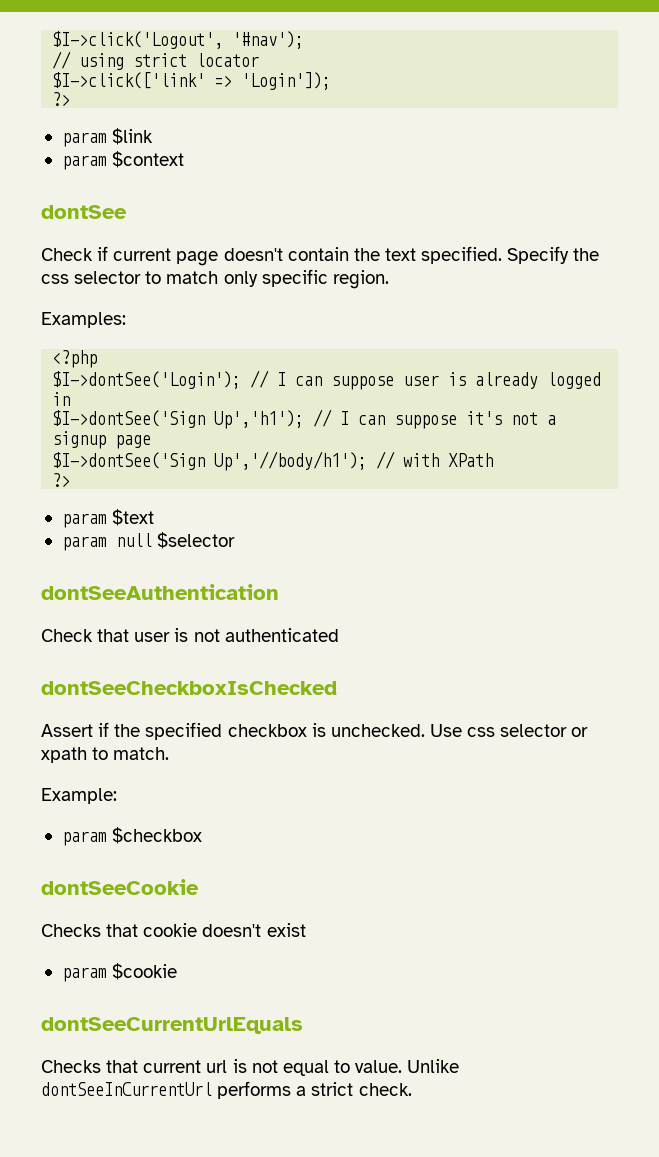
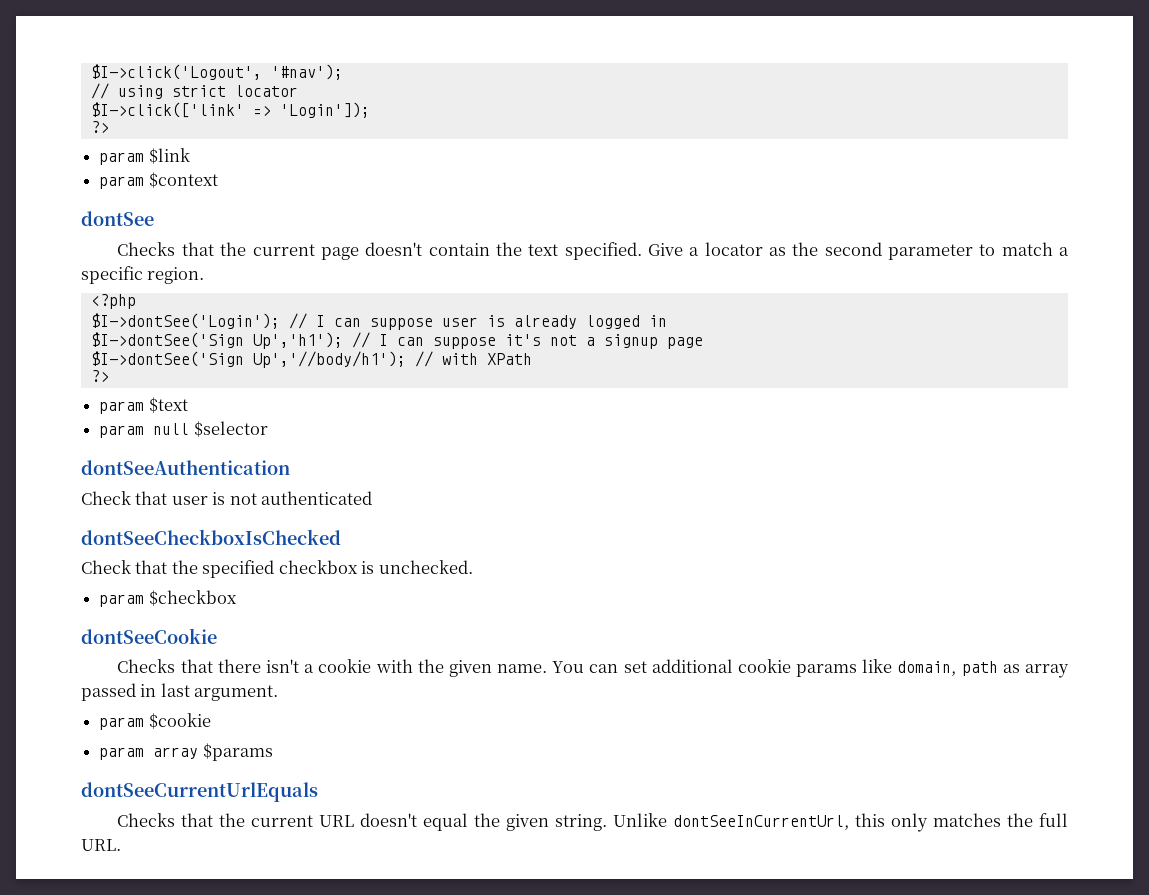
[41,246,109,261] Check if -> [117,242,247,256] Checks that the
[507,246,600,264] [41,271,142,284] Specify the css selector -> [647,242,973,260] Give a locator as the second parameter
[223,271,258,287] only -> [1058,247,1069,256] a
[41,312,126,328] // Examples: -> (205, 275) none
[41,722,110,737] Assert if -> [81,560,168,574] Check that
[429,724,589,737] [41,747,170,763] [41,788,117,804] Use css selector or xpath to match. // Example: -> (473, 567) none
[143,923,306,937] cookie doesn't exist -> [217,659,1070,678] [81,683,279,701] there isn't a cookie with the given name. You can set additional cookie params like domain, path as array passed in last argument.
(178, 971) none -> [99,743,273,761] // param array $params
[143,1059,460,1076] [41,1081,412,1099] current url is not equal to value. Unlike dontSeeInCurrentUrl performs a strict check. -> [219,813,1069,832] [81,839,121,851] the current URL doesn't equal the given string. Unlike dontSeeInCurrentUrl, this only matches the full URL.

